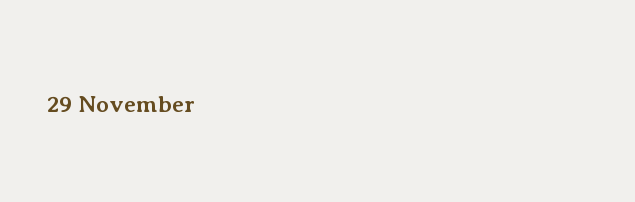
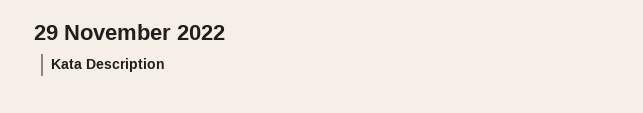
(196, 104) none -> [177,25,225,40] [50,58,165,72] 2022 // Kata Description

